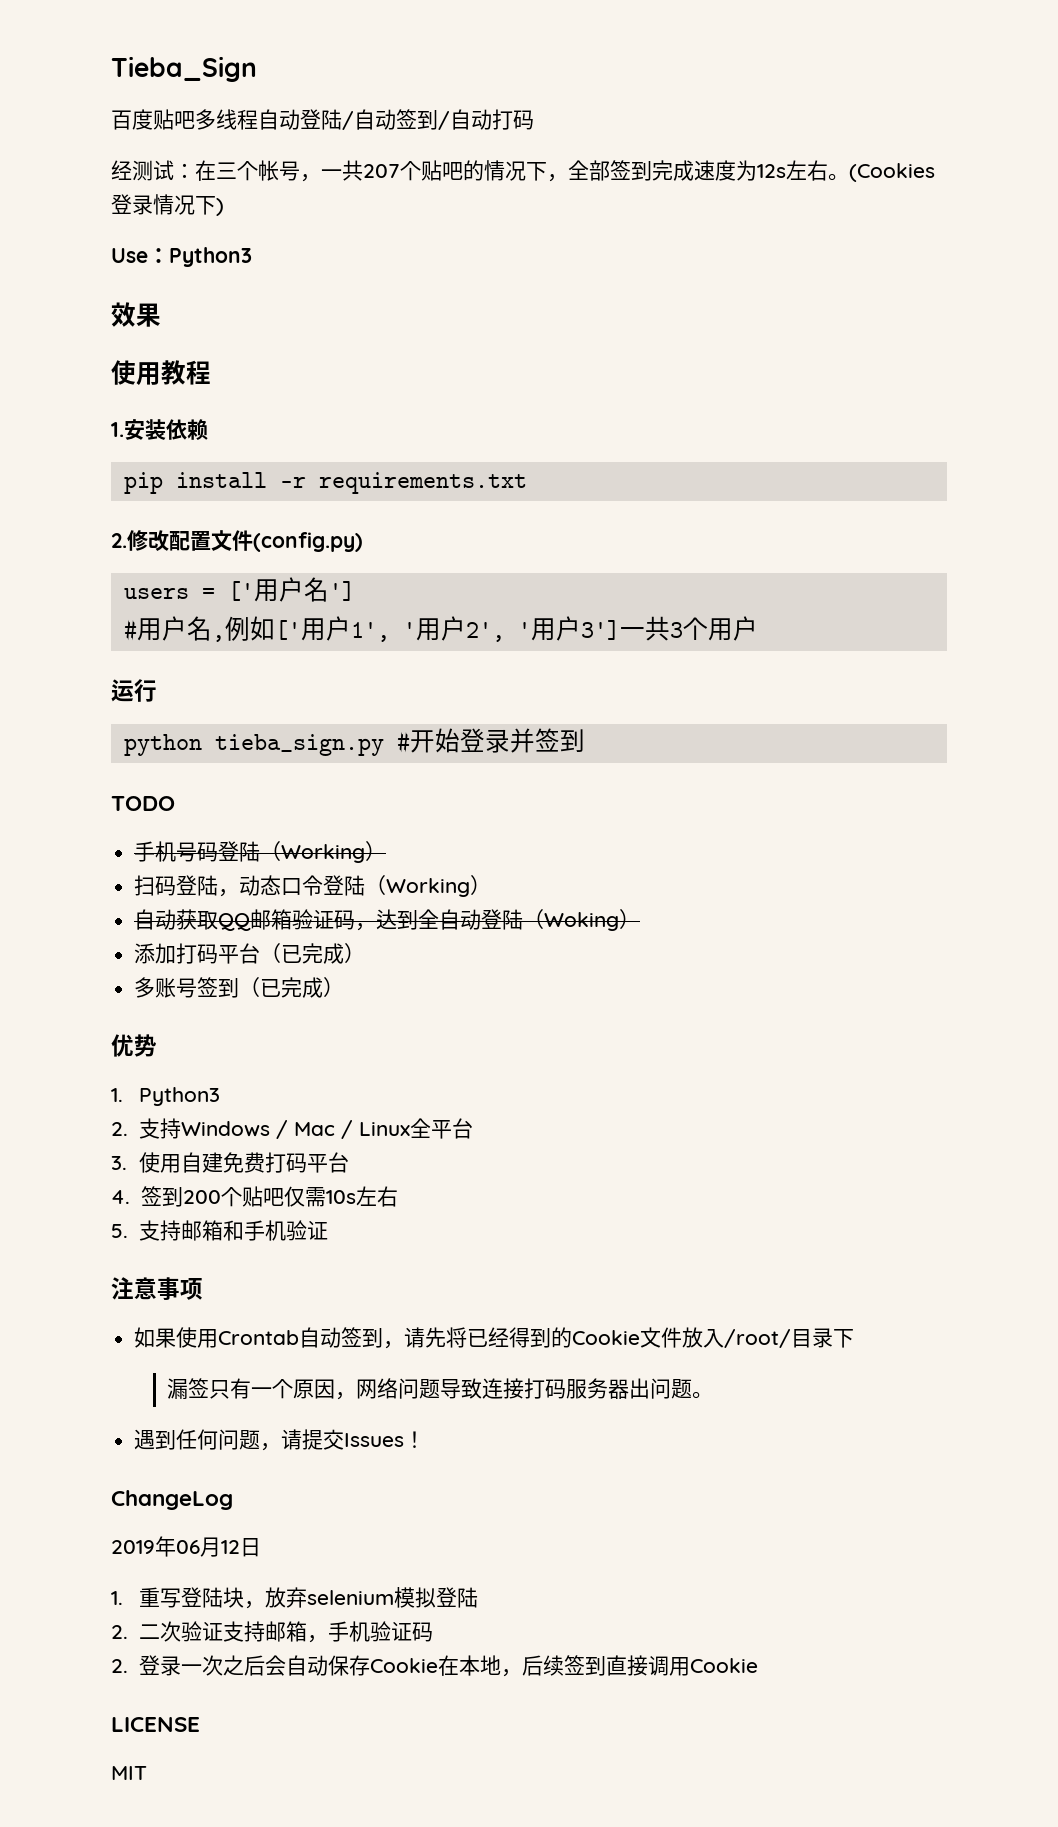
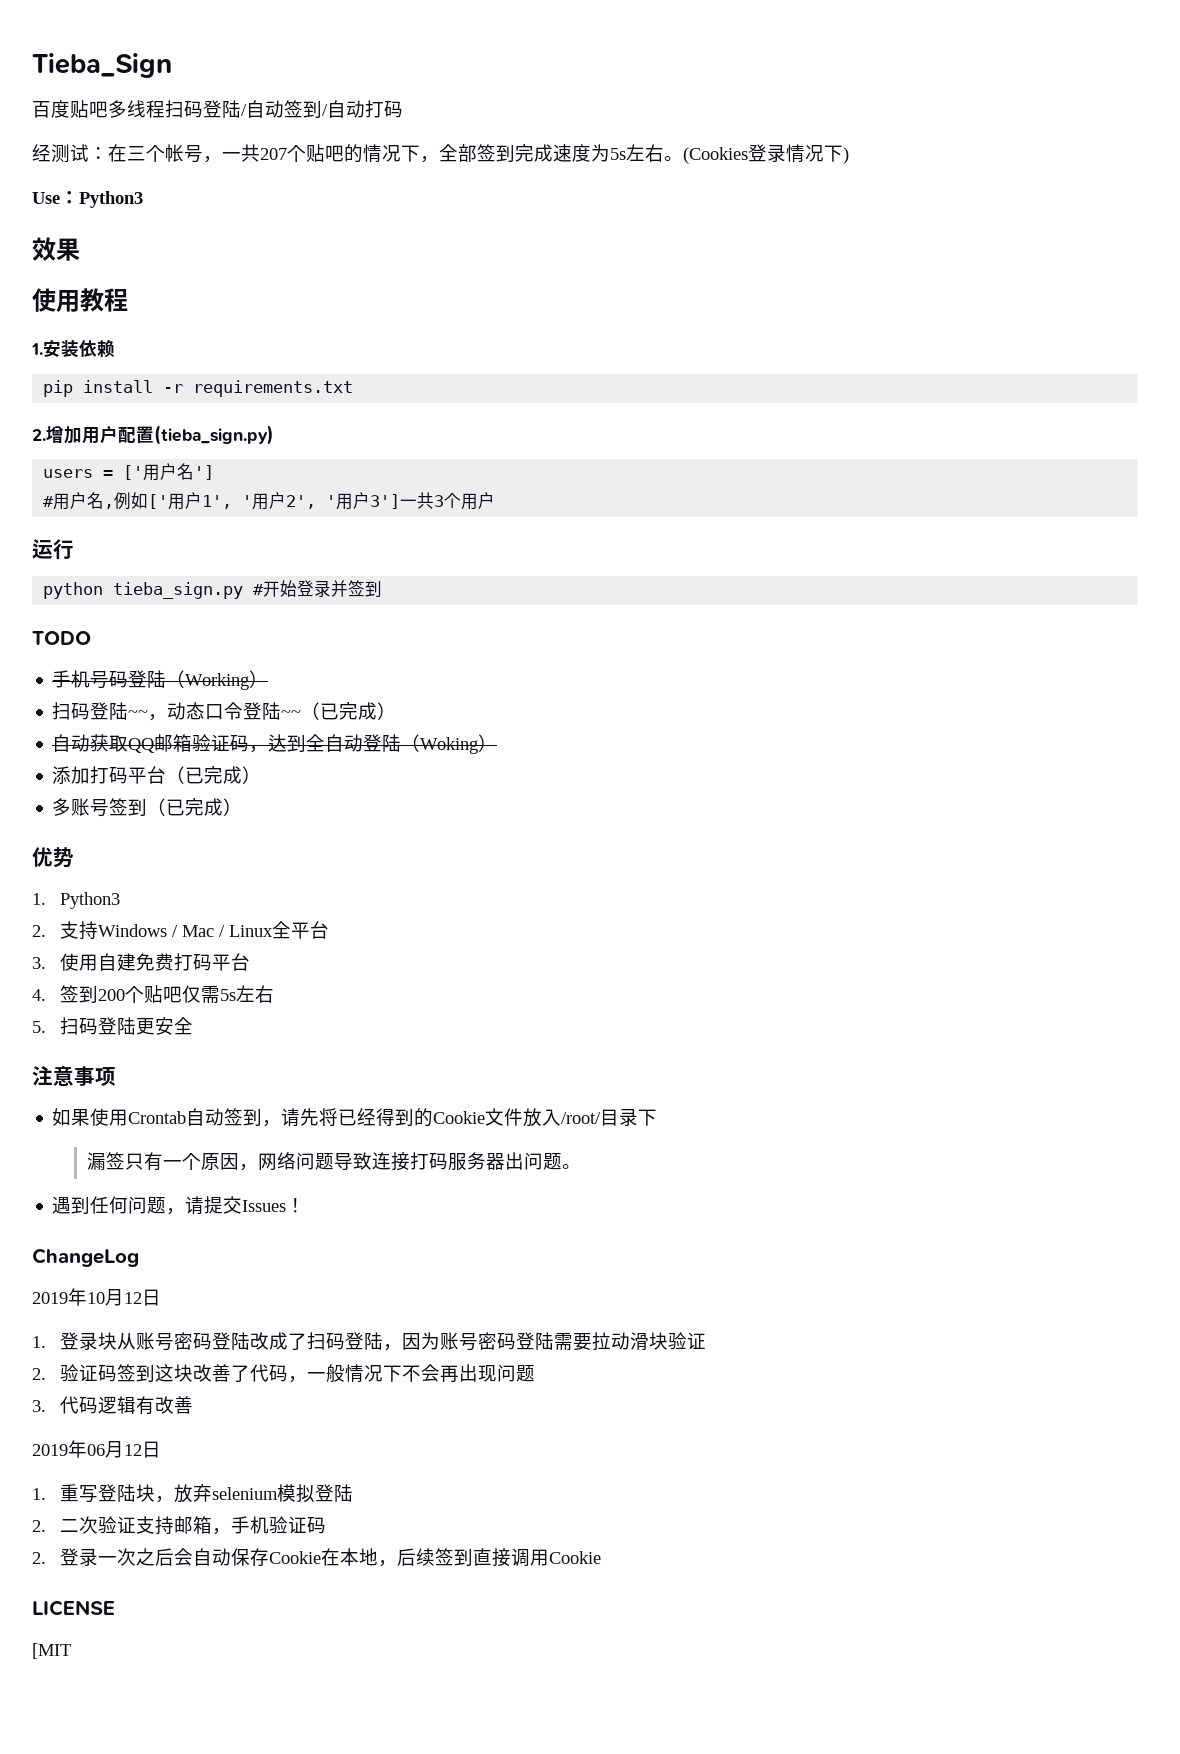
[258,109,300,130] 自动 -> [165,100,203,118] 扫码
[757,164,786,178] 12s -> [610,148,626,160] 5s
[127,530,363,552] 修改配置文件(config.py) -> [46,425,274,445] 增加用户配置(tieba_sign.py)
(219, 885) none -> [128,710,149,718] ~~
[365,875,471,897] （Working -> [281,702,378,720] ~~（已完成
[325,1190,356,1204] 10s -> [219,989,236,1001] 5s
[139,1220,329,1241] 支持邮箱和手机验证 -> [59,1017,193,1035] 扫码登陆更安全
(233, 1500) none -> [32,1288,161,1306] [32,1332,706,1351] [32,1364,535,1383] [32,1396,193,1415] // 2019年10月12日 // 1.登录块从账号密码登陆改成了扫码登陆，因为账号密码登陆需要拉动滑块验证 // 2.验证码签到这块改善了代码，一般情况下不会再出现问题 // 3.代码逻辑有改善
[111,1766,147,1780] MIT -> [32,1643,71,1659] [MIT

